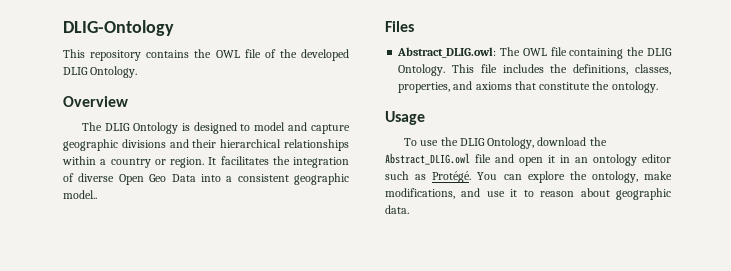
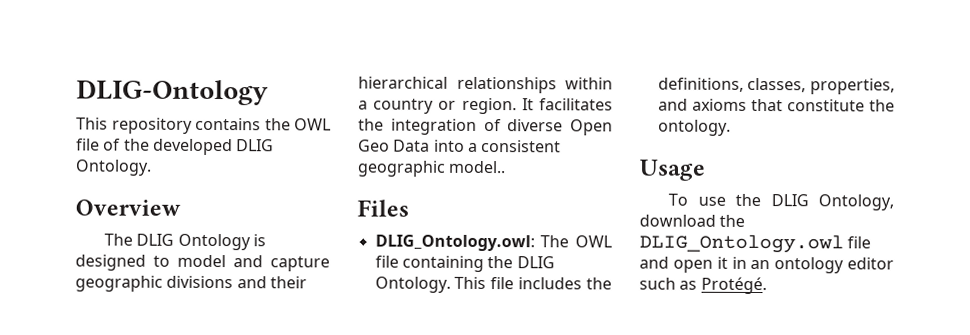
[397,47,497,58] Abstract_DLIG.owl: -> [374,234,535,252] DLIG_Ontology.owl:
[385,153,470,165] Abstract_DLIG.owl -> [639,234,844,254] DLIG_Ontology.owl
[477,171,672,183] [385,188,671,200] [385,205,409,214] You can explore the ontology, make modifications, and use it to reason about geographic data. -> (767, 285) none

